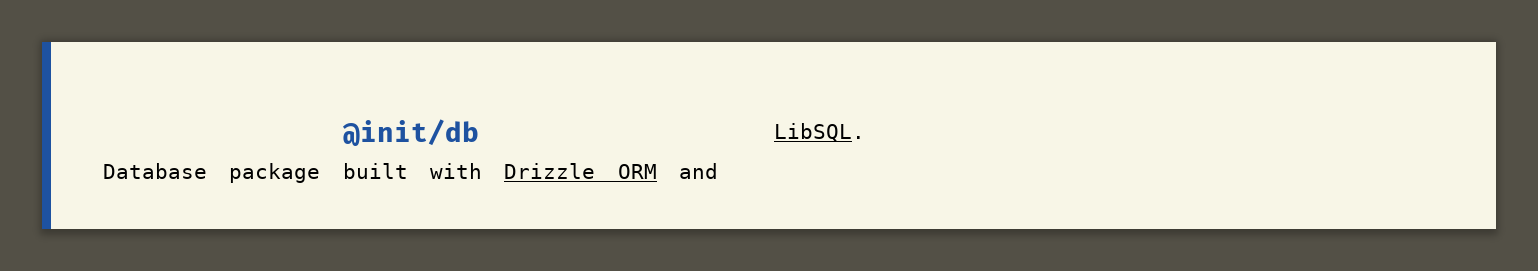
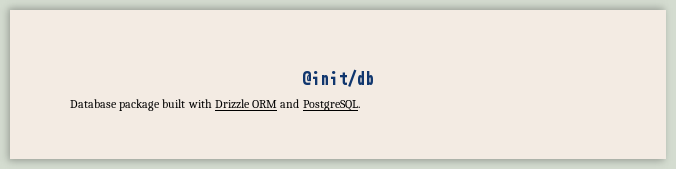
[774,123,865,142] LibSQL. -> [302,100,360,111] PostgreSQL.

